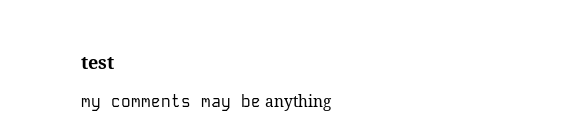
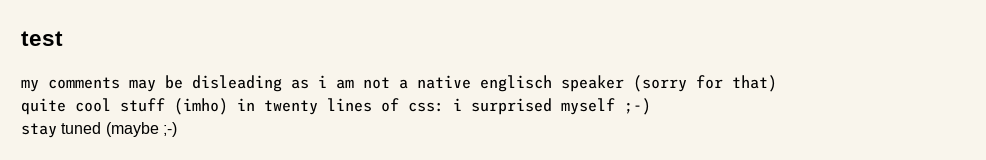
[265,94,333,111] anything -> [192,75,777,92] [21,98,651,115] [21,122,177,138] disleading as i am not a native englisch speaker (sorry for that) // quite cool stuff (imho) in twenty lines of css: i surprised myself ;-) // stay tuned (maybe ;-)

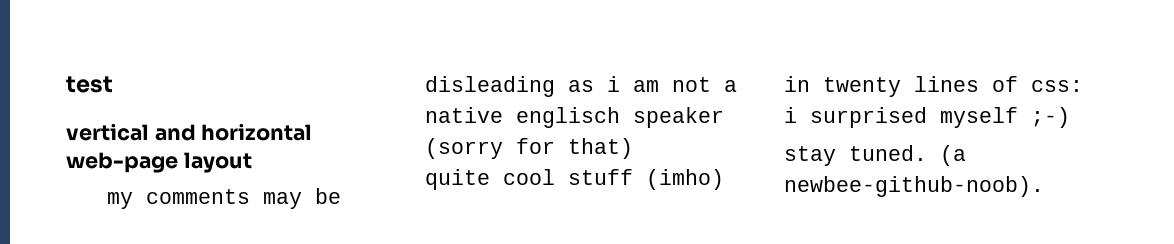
(63, 38) none -> [66,123,313,141] [66,152,252,173] // vertical and horizontal web-page layout
[61,122,177,137] tuned (maybe ;-) -> [849,145,966,166] [784,176,1044,197] tuned. (a newbee-github-noob).

